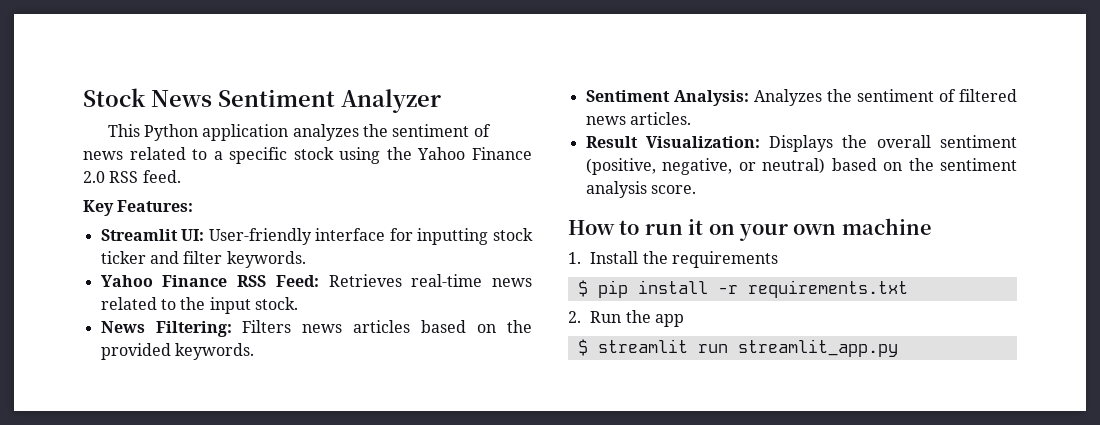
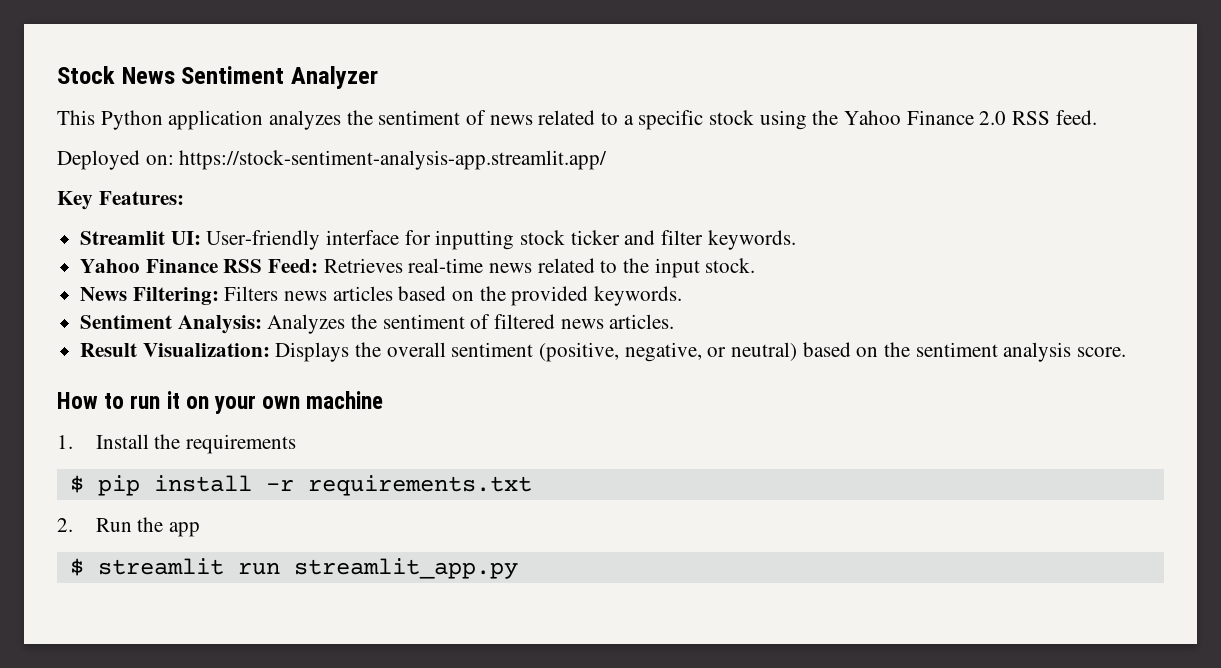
(181, 176) none -> [57,150,608,170] // Deployed on: https://stock-sentiment-analysis-app.streamlit.app/

